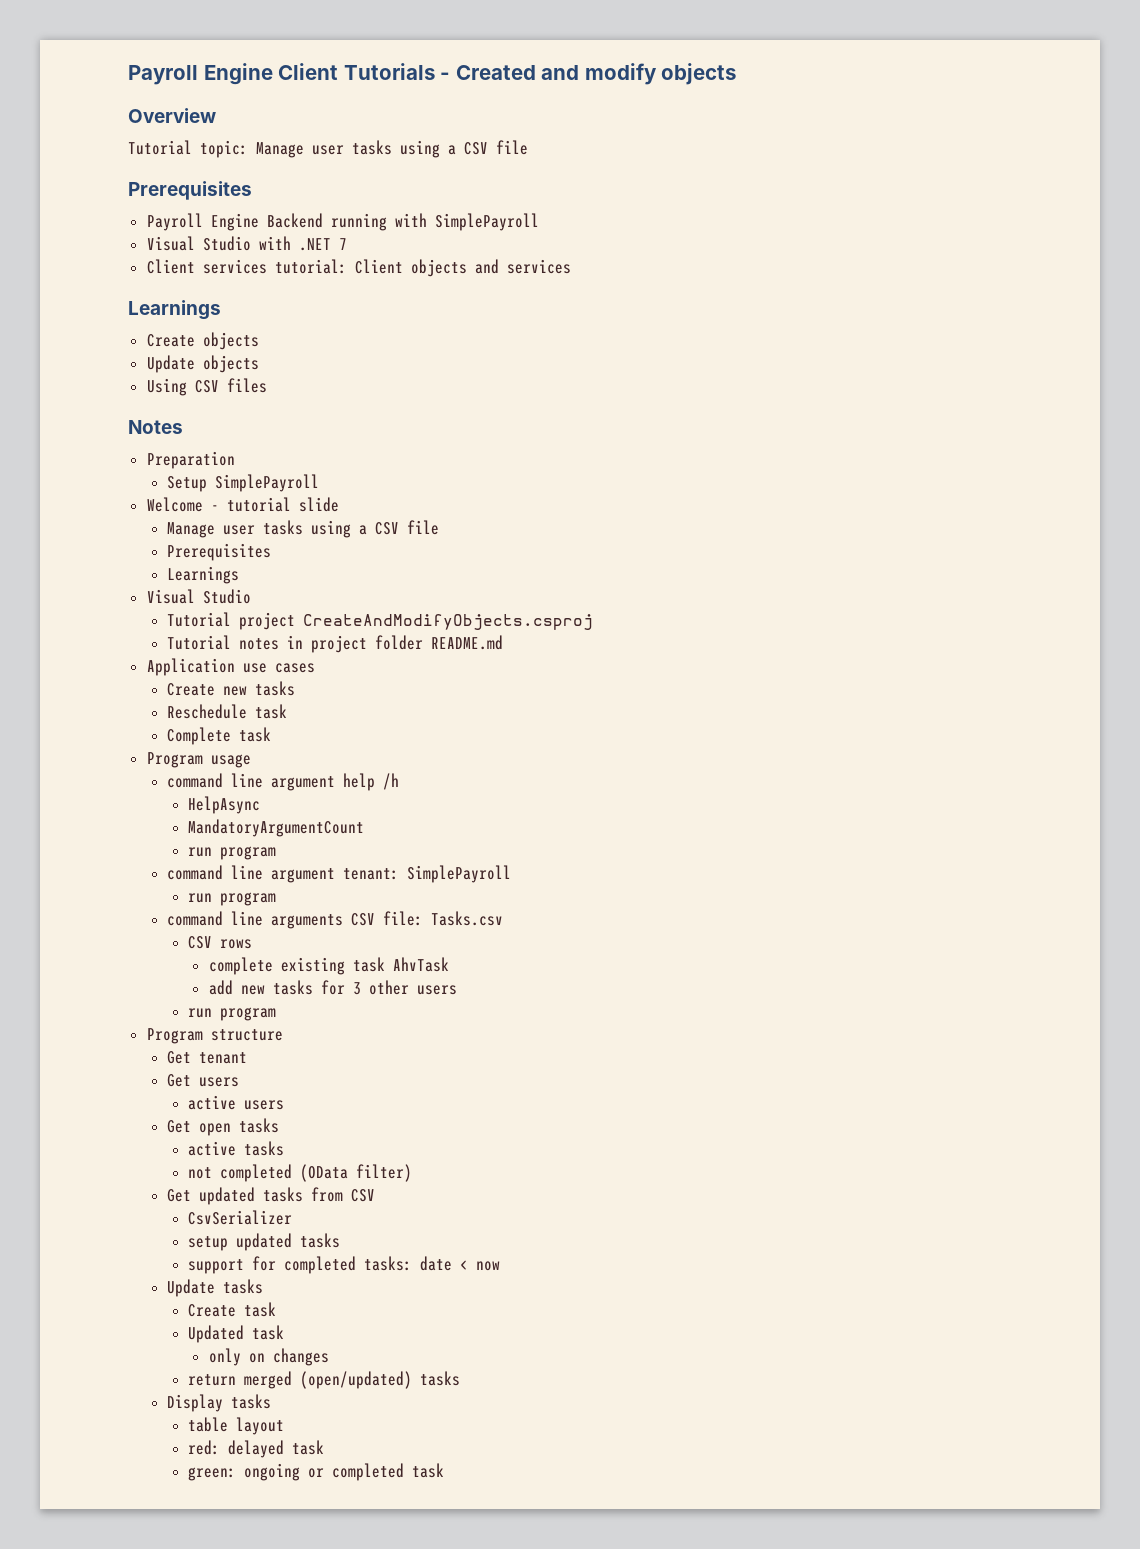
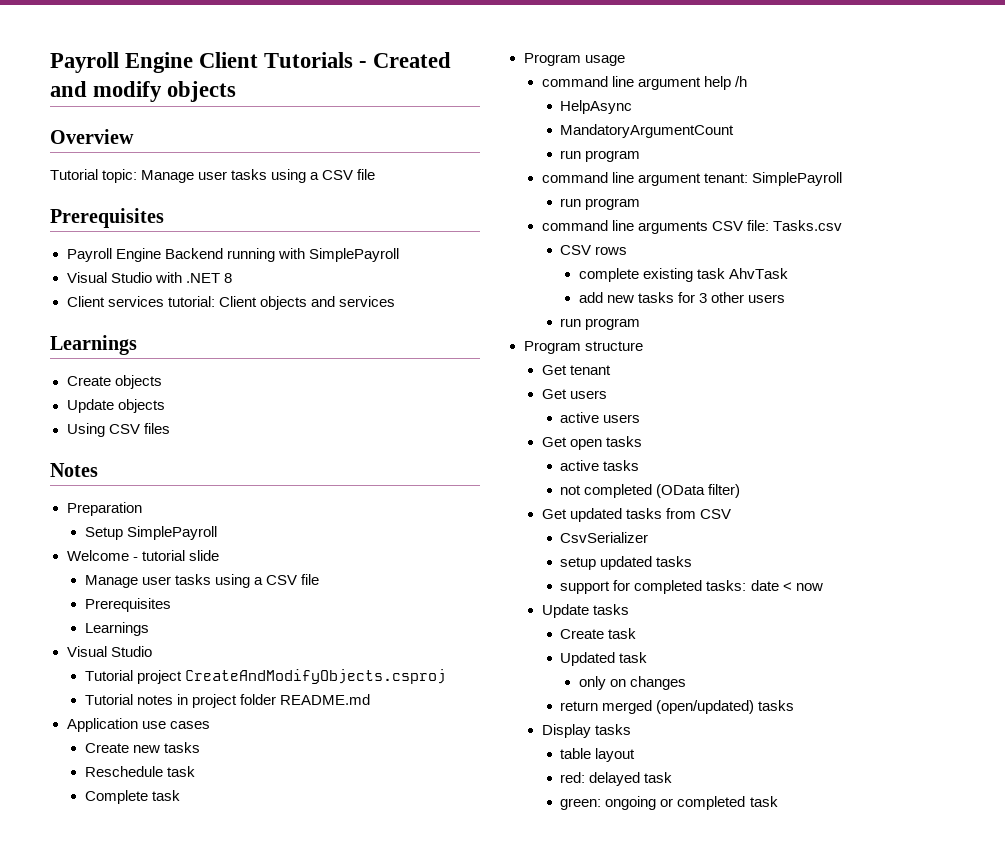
[338,238,347,250] 7 -> [223,273,232,283] 8

